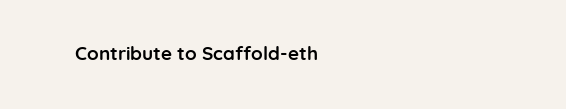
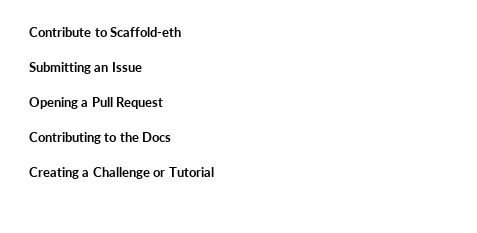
(319, 53) none -> [29,62,142,74] [29,97,164,109] [29,132,172,144] [29,167,214,179] // Submitting an Issue // Opening a Pull Request // Contributing to the Docs // Creating a Challenge or Tutorial

